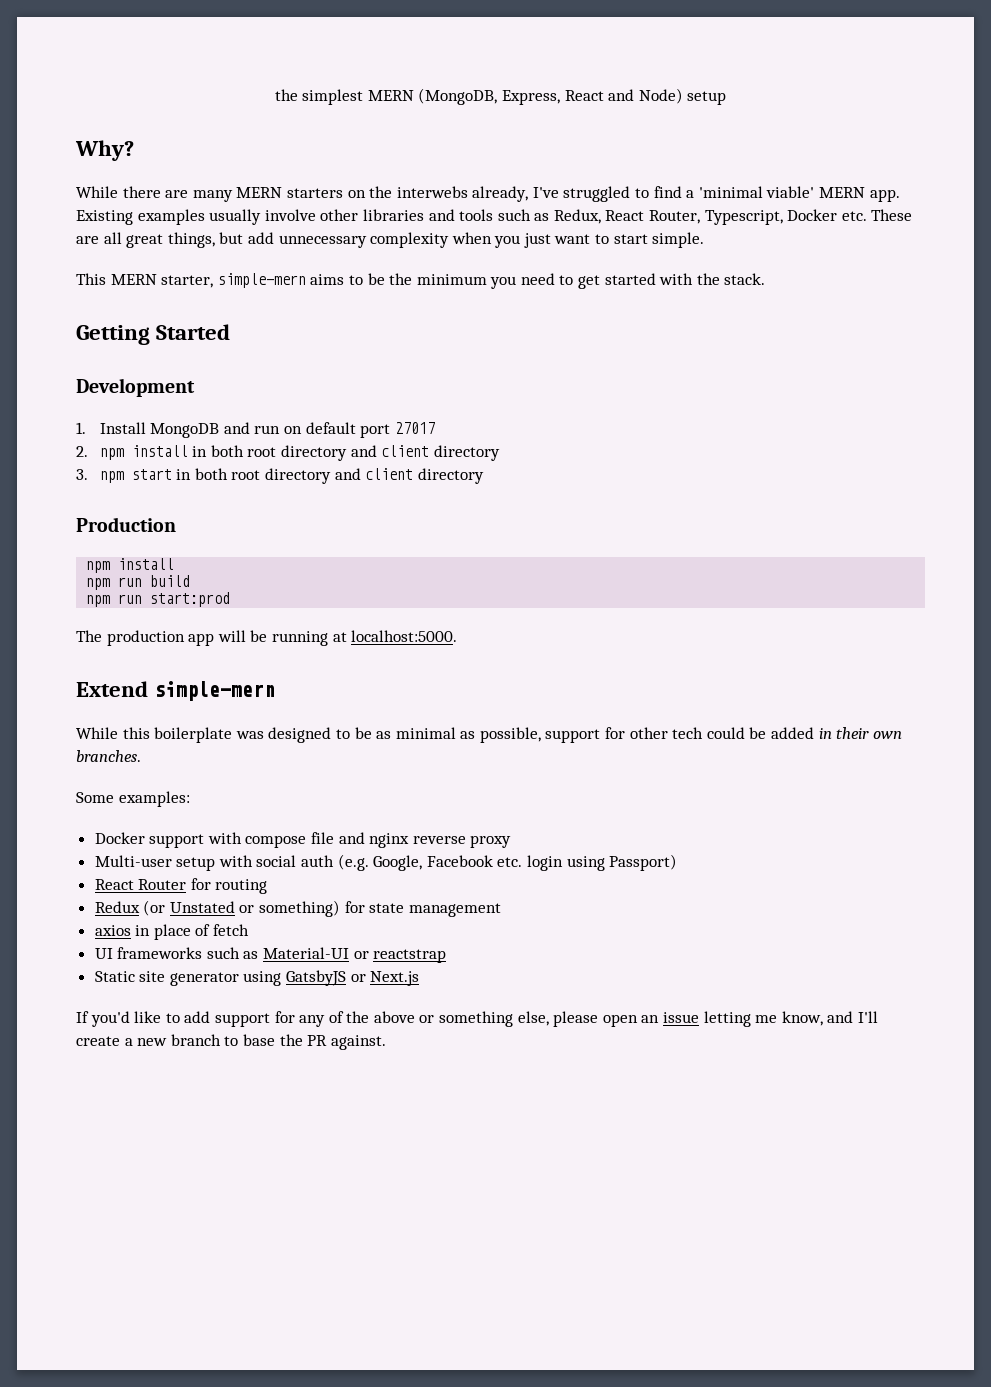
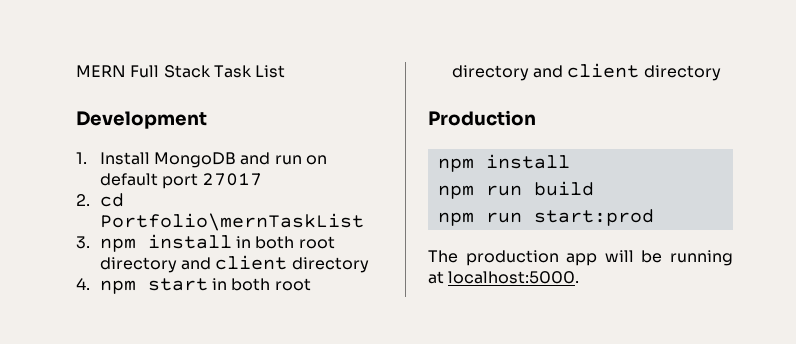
[274,88,727,105] [75,140,134,161] [76,186,900,202] [76,209,913,225] [76,232,705,248] [76,273,766,289] [76,324,231,345] the simplest MERN (MongoDB, Express, React and Node) setup // Why? // While there are many MERN starters on the interwebs already, I've struggled to find a 'minimal viable' MERN app. Existing examples usually involve other libraries and tools such as Redux, React Router, Typescript, Docker etc. These are all great things, but add unnecessary complexity when you just want to start simple. // This MERN starter, simple-mern aims to be the minimum you need to get started with the stack. // Getting Started -> [76,65,286,78] MERN Full Stack Task List
(88, 451) none -> [99,193,124,207] [99,213,364,231] [76,236,90,249] cd Portfolio\mernTaskList // 3.
[76,469,88,480] 3. -> [76,278,90,290] 4.
[76,681,276,701] [76,727,902,743] [76,750,141,762] [76,791,190,807] [94,832,512,848] [94,854,678,871] [94,878,268,894] [94,900,501,917] [94,924,250,940] [94,947,447,963] [94,970,420,986] [76,1011,878,1027] [76,1034,386,1050] // Extend simple-mern // While this boilerplate was designed to be as minimal as possible, support for other tech could be added in their own branches. // Some examples: // Docker support with compose file and nginx reverse proxy // Multi-user setup with social auth (e.g. Google, Facebook etc. login using Passport) // React Router for routing // Redux (or Unstated or something) for state management // axios in place of fetch // UI frameworks such as Material-UI or reactstrap // Static site generator using GatsbyJS or Next.js // If you'd like to add support for any of the above or something else, please open an issue letting me know, and I'll create a new branch to base the PR against. -> (580, 277) none

